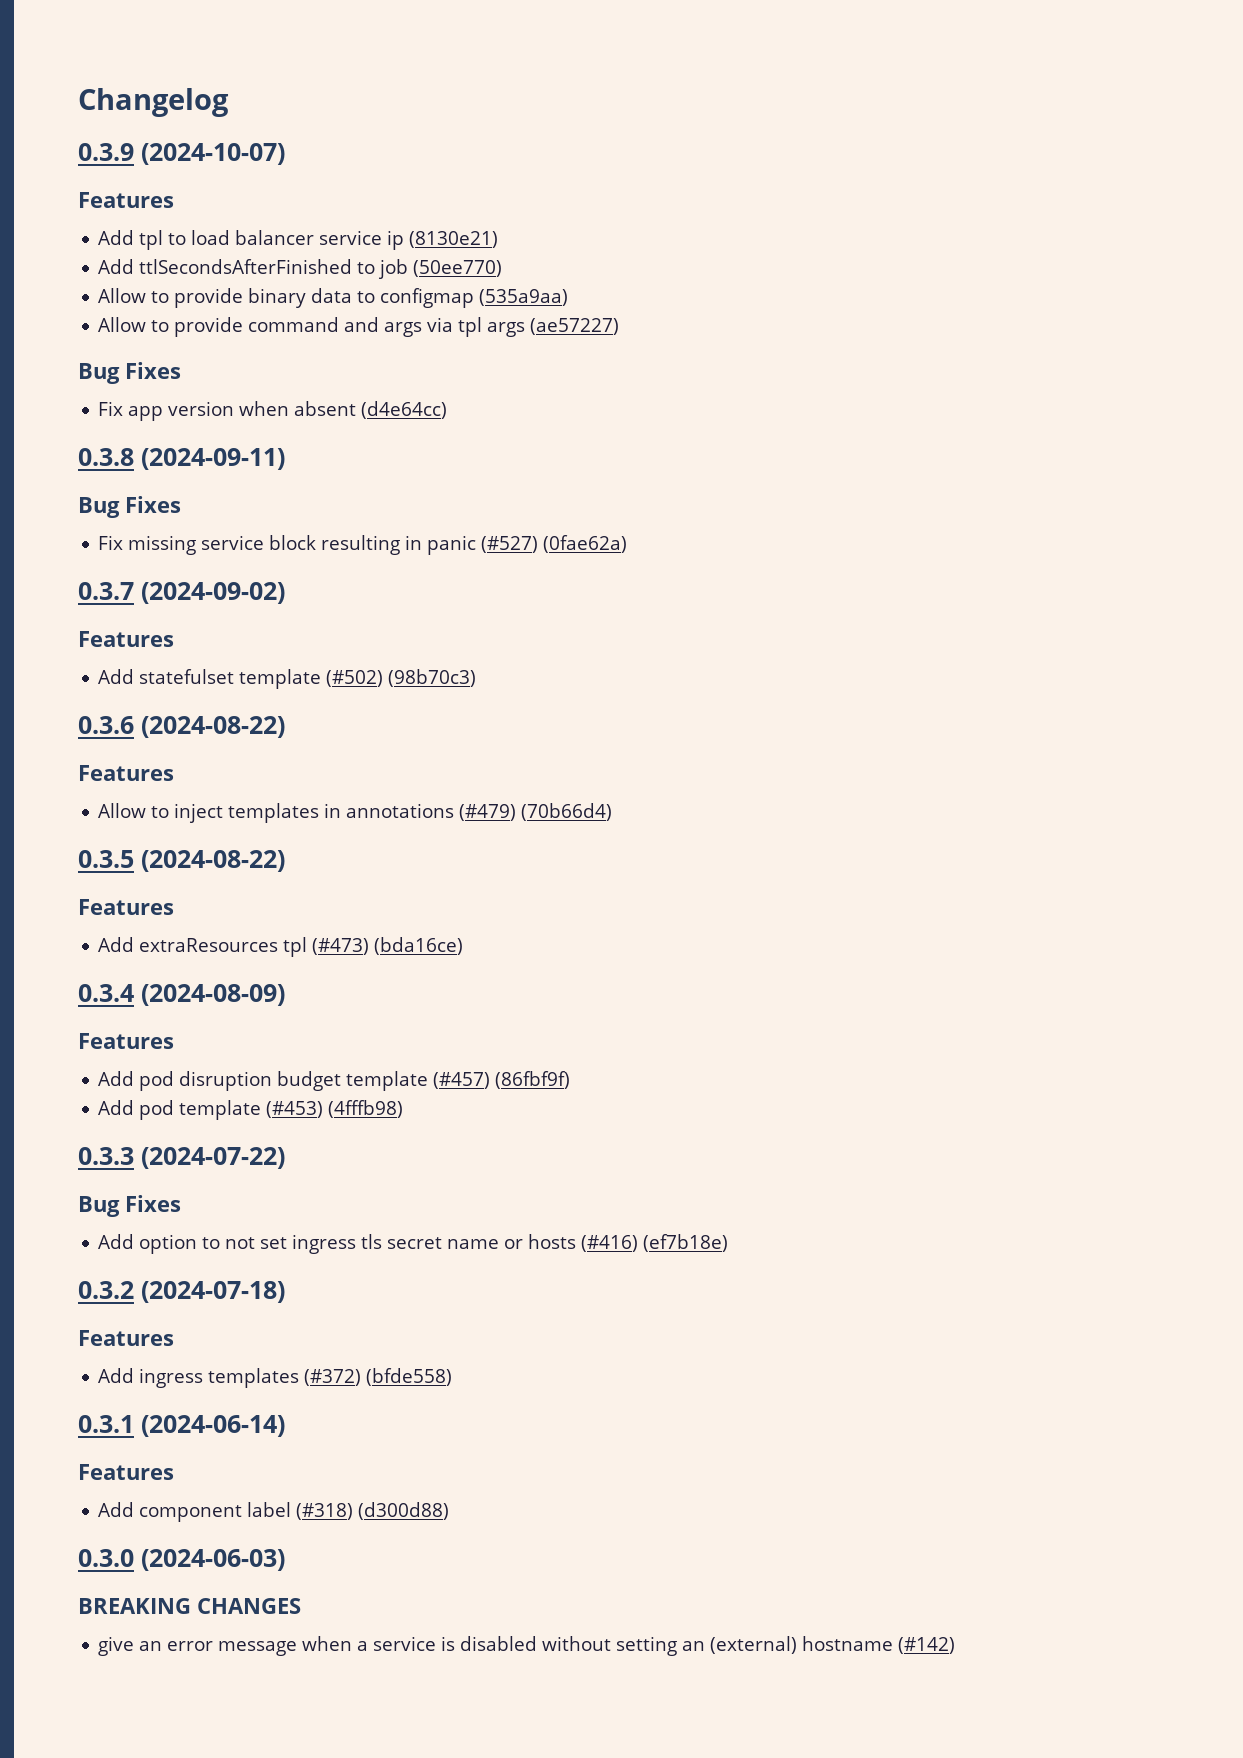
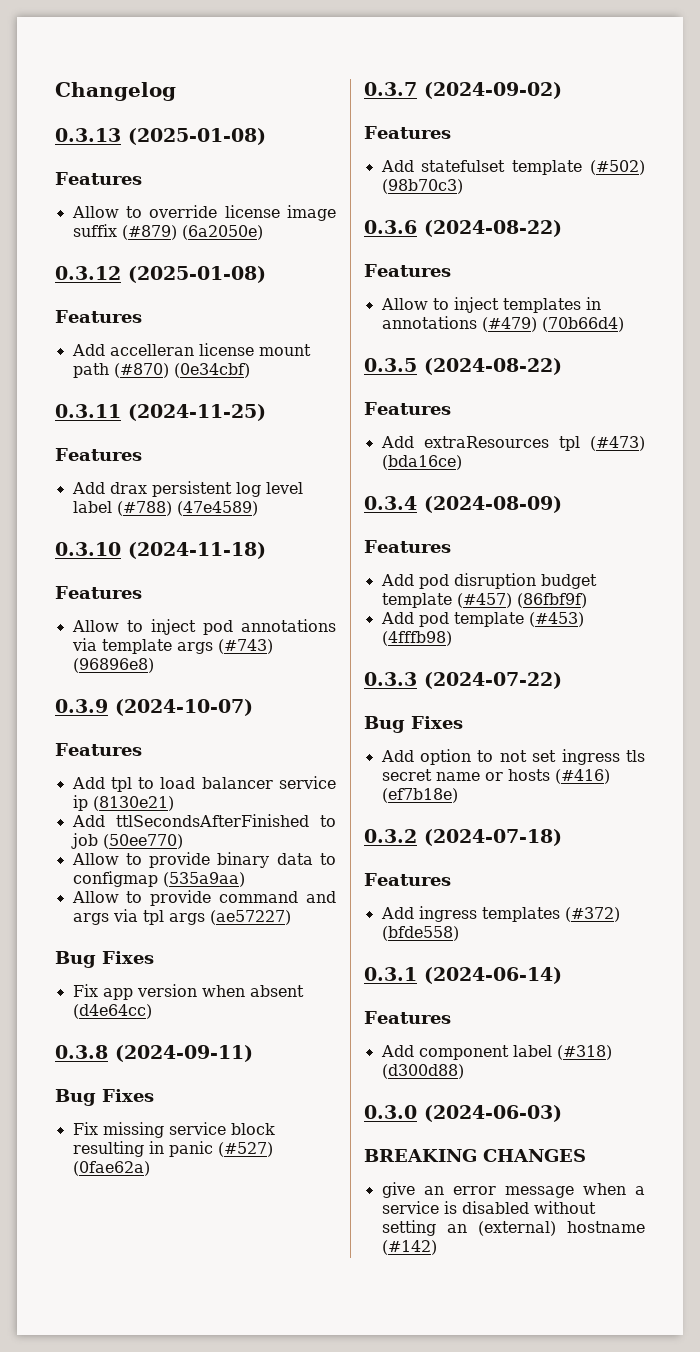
(229, 102) none -> [55,128,266,145] [55,172,142,185] [71,205,336,221] [72,224,263,240] [55,266,266,283] [55,310,142,323] [71,343,311,356] [72,363,250,378] [55,404,266,421] [55,448,142,461] [71,481,303,497] [72,501,258,516] [55,542,266,559] [55,586,142,599] [71,619,336,635] [71,638,273,654] [72,658,154,673] // 0.3.13 (2025-01-08) // Features // Allow to override license image suffix (#879) (6a2050e) // 0.3.12 (2025-01-08) // Features // Add accelleran license mount path (#870) (0e34cbf) // 0.3.11 (2024-11-25) // Features // Add drax persistent log level label (#788) (47e4589) // 0.3.10 (2024-11-18) // Features // Allow to inject pod annotations via template args (#743) (96896e8)

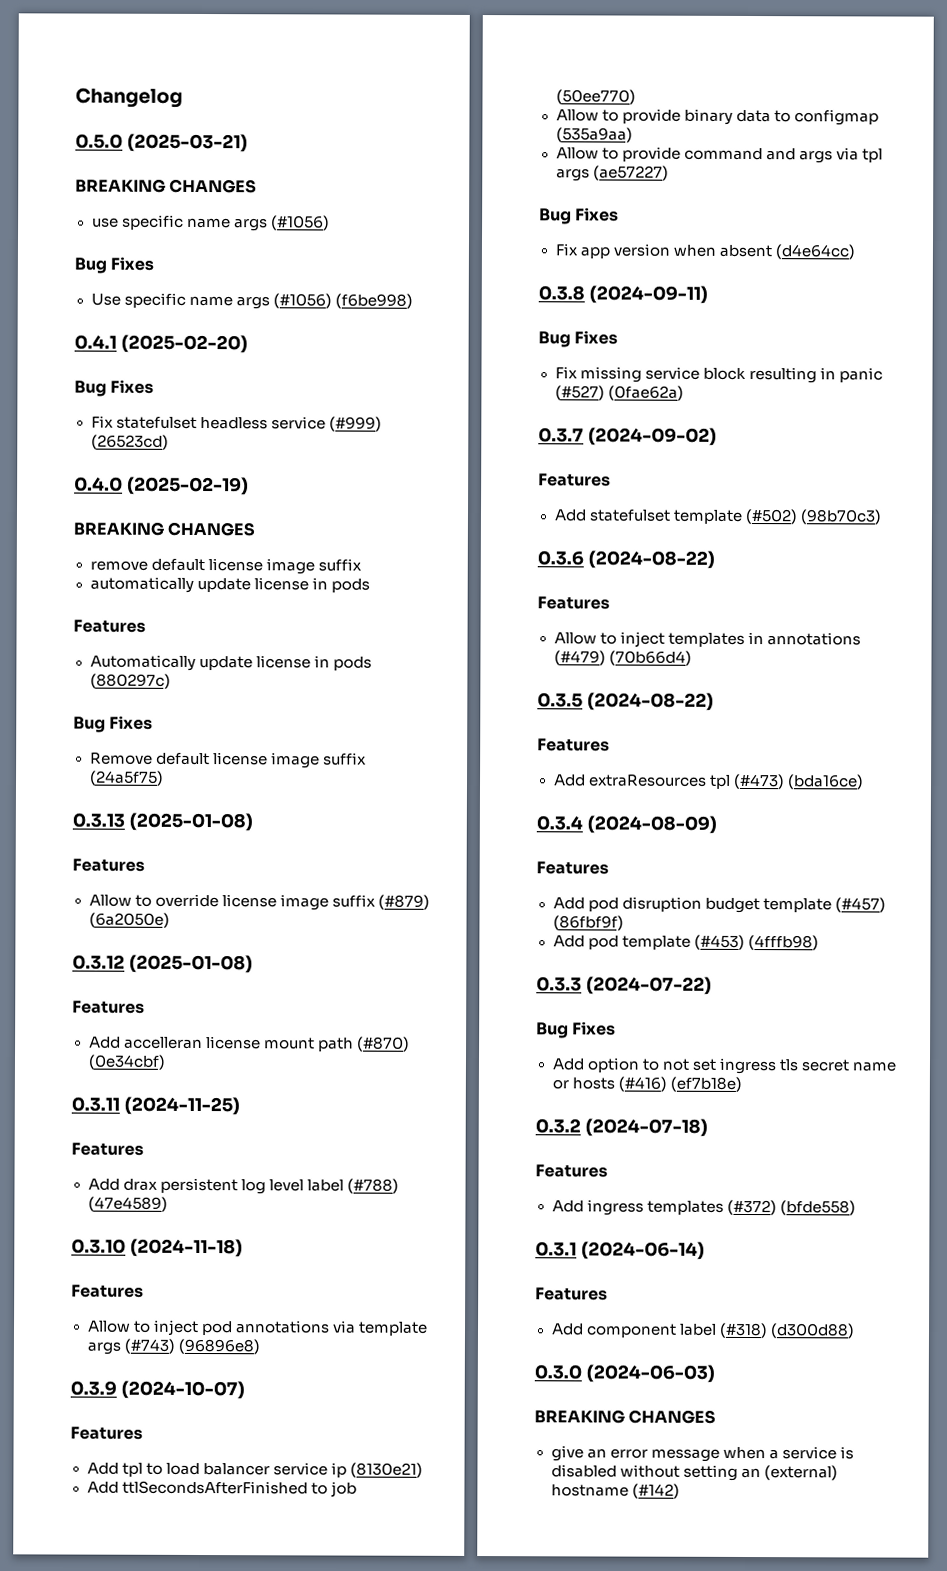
(176, 91) none -> [75,133,248,153] [75,178,258,194] [91,214,330,232] [74,256,155,274] [90,292,413,310] [74,334,248,354] [74,379,155,397] [90,415,382,432] [90,434,169,450] [74,476,249,496] [73,521,256,537] [89,558,362,575] [89,576,370,593] [73,619,146,633] [89,654,372,671] [89,673,171,689] [73,715,154,733] [89,752,367,769] [88,770,164,786] // 0.5.0 (2025-03-21) // BREAKING CHANGES // use specific name args (#1056) // Bug Fixes // Use specific name args (#1056) (f6be998) // 0.4.1 (2025-02-20) // Bug Fixes // Fix statefulset headless service (#999) (26523cd) // 0.4.0 (2025-02-19) // BREAKING CHANGES // remove default license image suffix // automatically update license in pods // Features // Automatically update license in pods (880297c) // Bug Fixes // Remove default license image suffix (24a5f75)

